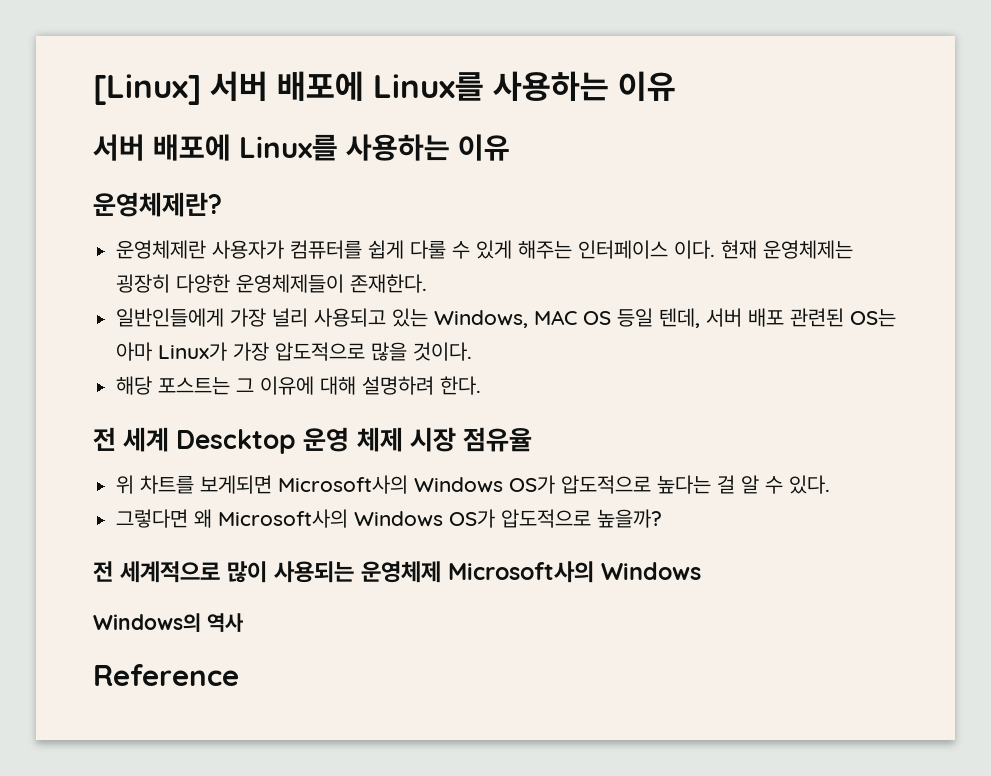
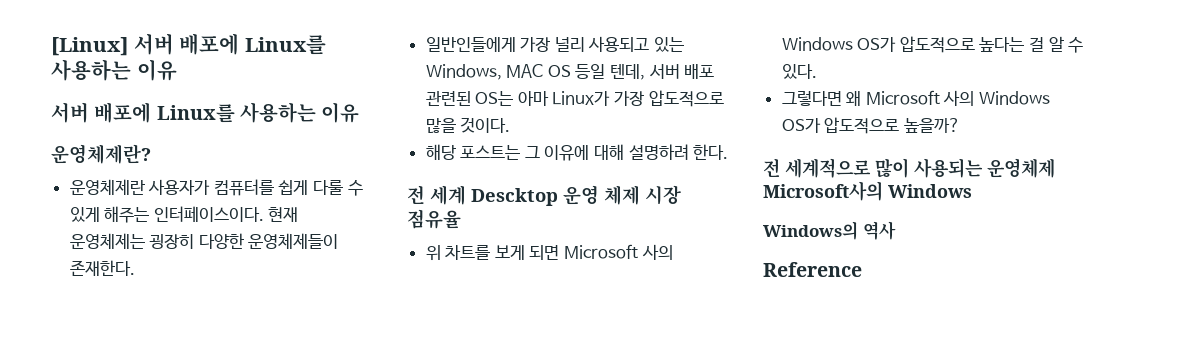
[578,240,716,259] 인터페이스 이다. -> [153,206,264,222] 인터페이스이다.
[200,475,409,494] 보게되면 Microsoft사의 -> [494,244,673,260] 보게 되면 Microsoft 사의
[218,509,349,528] Microsoft사의 -> [865,90,975,106] Microsoft 사의

